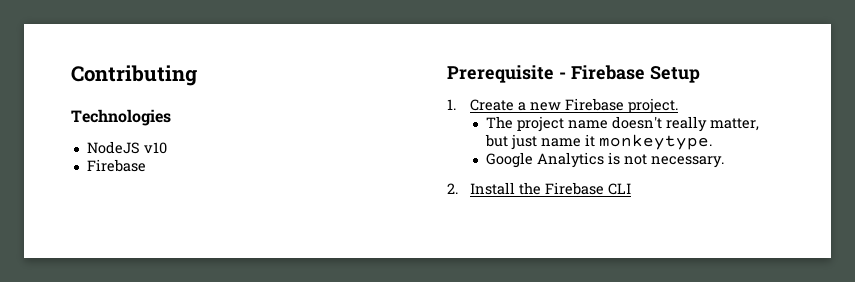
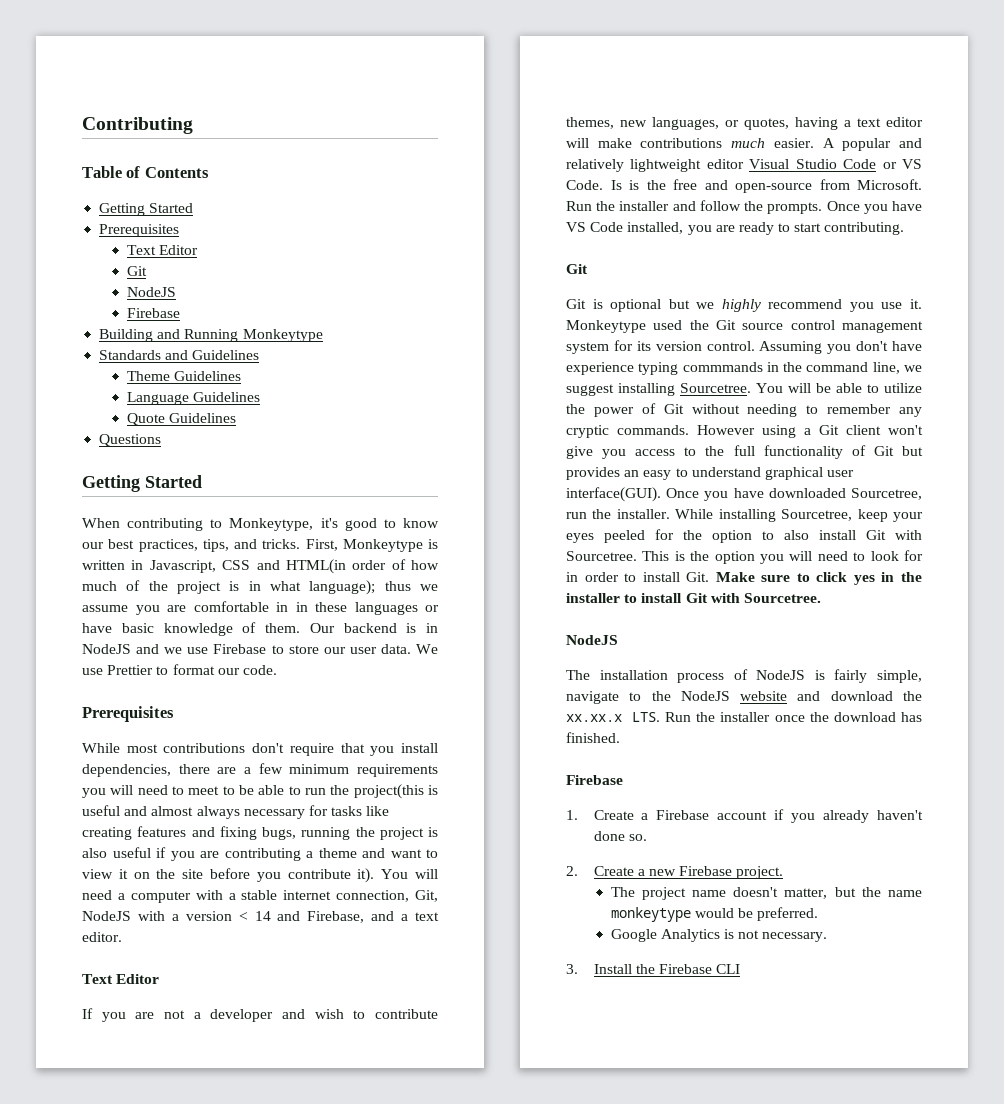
[71,109,171,126] [86,141,167,154] [86,159,146,172] [447,65,700,83] [447,99,456,110] Technologies // NodeJS v10 // Firebase // Prerequisite - Firebase Setup // 1. -> [82,166,209,178] [99,203,194,216] [99,224,180,237] [126,245,198,255] [126,266,147,276] [126,287,176,297] [126,308,180,318] [99,329,323,342] [99,350,260,360] [126,371,241,381] [126,392,260,405] [126,413,236,426] [99,434,162,447] [82,475,202,492] [82,518,440,531] [82,539,438,552] [82,559,439,574] [82,580,438,595] [82,601,439,615] [82,622,438,636] [82,644,438,654] [82,664,277,675] [82,706,174,722] [82,743,439,756] [82,763,438,777] [82,784,438,799] [82,805,390,819] [82,826,438,840] [82,847,438,861] [82,868,439,883] [82,890,438,903] [82,911,439,923] [82,932,122,942] [82,974,160,984] [82,1008,438,1022] [566,117,923,130] [566,138,922,151] [566,159,922,172] [566,179,922,193] [566,200,922,214] [566,222,905,235] [566,264,588,274] [566,299,922,312] [566,320,923,333] [566,340,922,354] [566,362,922,375] [566,383,922,396] [566,403,922,417] [566,425,923,438] [566,445,923,459] [566,467,855,480] [566,487,922,502] [566,509,923,522] [566,529,922,543] [566,550,923,564] [566,572,922,585] [566,593,821,603] [566,635,618,645] [566,669,922,683] [566,691,922,704] [566,712,922,722] [566,732,620,743] [566,775,623,785] [566,809,923,823] [593,831,647,841] [566,866,578,876] Table of Contents // Getting Started // Prerequisites // Text Editor // Git // NodeJS // Firebase // Building and Running Monkeytype // Standards and Guidelines // Theme Guidelines // Language Guidelines // Quote Guidelines // Questions // Getting Started // When contributing to Monkeytype, it's good to know our best practices, tips, and tricks. First, Monkeytype is written in Javascript, CSS and HTML(in order of how much of the project is in what language); thus we assume you are comfortable in in these languages or have basic knowledge of them. Our backend is in NodeJS and we use Firebase to store our user data. We use Prettier to format our code. // Prerequisites // While most contributions don't require that you install dependencies, there are a few minimum requirements you will need to meet to be able to run the project(this is useful and almost always necessary for tasks like creating features and fixing bugs, running the project is also useful if you are contributing a theme and want to view it on the site before you contribute it). You will need a computer with a stable internet connection, Git, NodeJS with a version < 14 and Firebase, and a text editor. // Text Editor // If you are not a developer and wish to contribute themes, new languages, or quotes, having a text editor will make contributions much easier. A popular and relatively lightweight editor Visual Studio Code or VS Code. Is is the free and open-source from Microsoft. Run the installer and follow the prompts. Once you have VS Code installed, you are ready to start contributing. // Git // Git is optional but we highly recommend you use it. Monkeytype used the Git source control management system for its version control. Assuming you don't have experience typing commmands in the command line, we suggest installing Sourcetree. You will be able to utilize the power of Git without needing to remember any cryptic commands. However using a Git client won't give you access to the full functionality of Git but provides an easy to understand graphical user interface(GUI). Once you have downloaded Sourcetree, run the installer. While installing Sourcetree, keep your eyes peeled for the option to also install Git with Sourcetree. This is the option you will need to look for in order to install Git. Make sure to click yes in the installer to install Git with Sourcetree. // NodeJS // The installation process of NodeJS is fairly simple, navigate to the NodeJS website and download the xx.xx.x LTS. Run the installer once the download has finished. // Firebase // 1. Create a Firebase account if you already haven't done so. // 2.
[665,116,707,132] really -> (779, 892) none
[510,134,712,150] just name it monkeytype. -> [861,887,922,897] [610,907,819,922] the name monkeytype would be preferred.
[447,183,458,194] 2. -> [566,964,578,974] 3.

